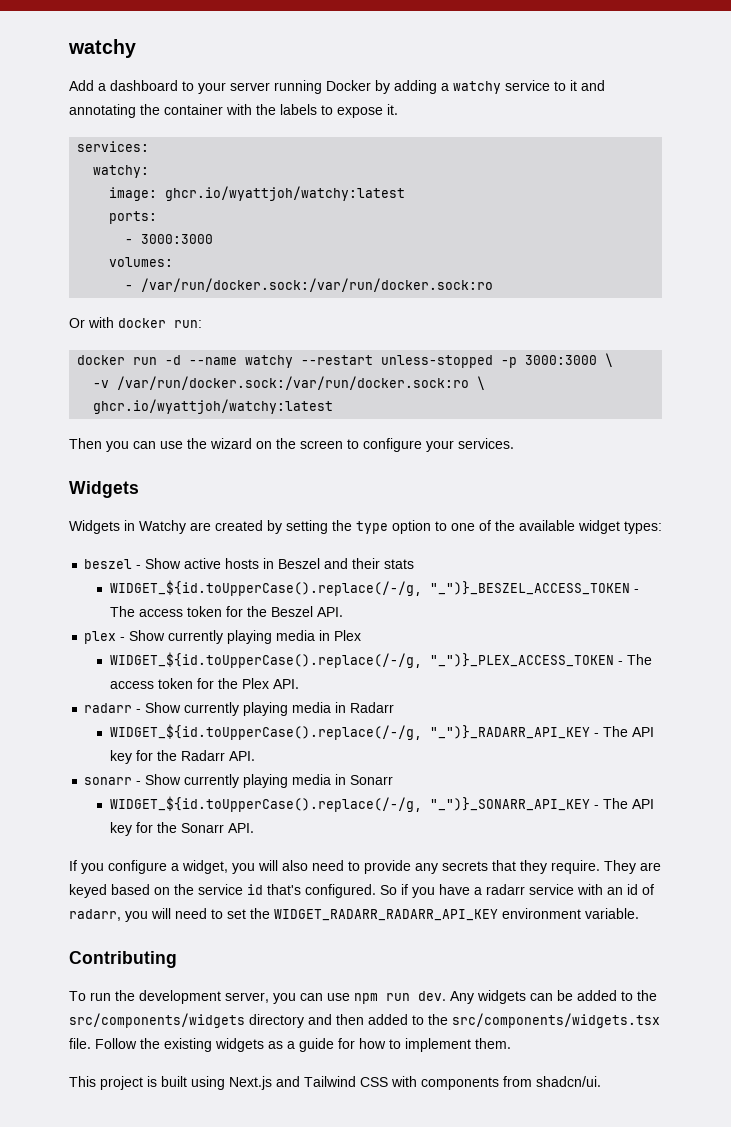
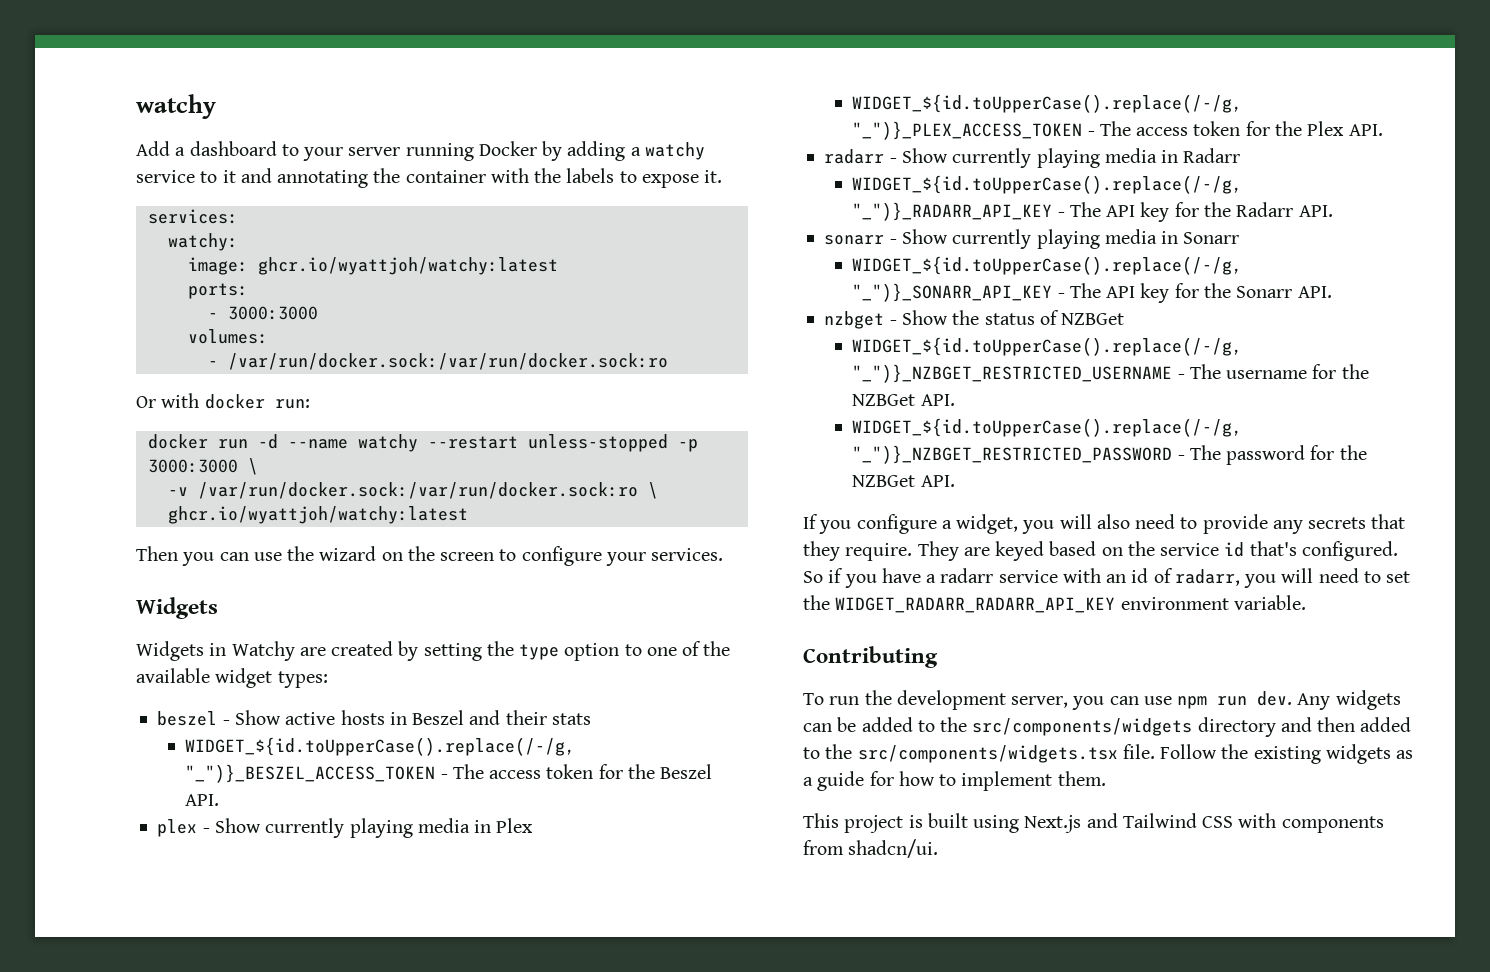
(254, 828) none -> [824,310,1125,329] [852,337,1243,356] [852,364,1369,383] [852,394,955,406] [852,418,1243,437] [852,445,1367,465] [852,475,955,487] // nzbget - Show the status of NZBGet // WIDGET_${id.toUpperCase().replace(/-/g, "_")}_NZBGET_RESTRICTED_USERNAME - The username for the NZBGet API. // WIDGET_${id.toUpperCase().replace(/-/g, "_")}_NZBGET_RESTRICTED_PASSWORD - The password for the NZBGet API.

